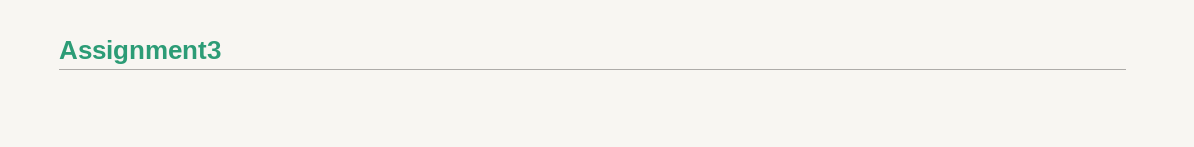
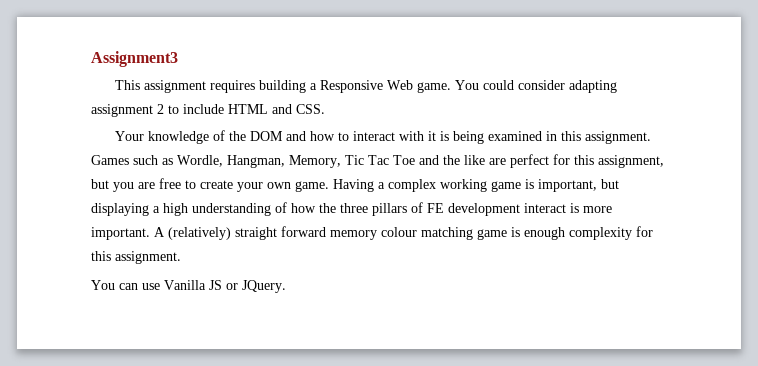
(221, 52) none -> [115,80,618,93] [91,104,325,117] [115,130,652,144] [91,154,664,168] [91,178,619,192] [91,202,612,216] [91,226,653,240] [91,251,181,264] [91,280,286,293] // This assignment requires building a Responsive Web game. You could consider adapting assignment 2 to include HTML and CSS. // Your knowledge of the DOM and how to interact with it is being examined in this assignment. Games such as Wordle, Hangman, Memory, Tic Tac Toe and the like are perfect for this assignment, but you are free to create your own game. Having a complex working game is important, but displaying a high understanding of how the three pillars of FE development interact is more important. A (relatively) straight forward memory colour matching game is enough complexity for this assignment. // You can use Vanilla JS or JQuery.

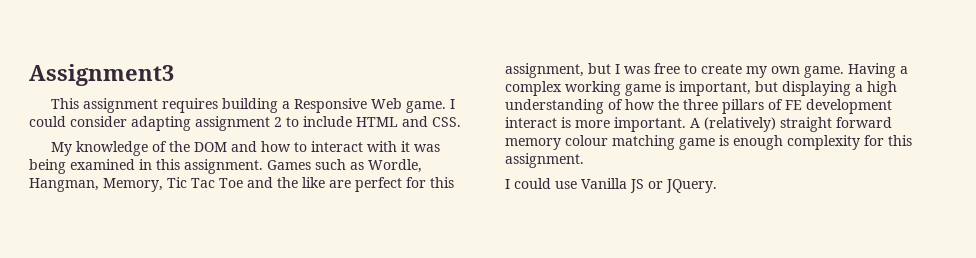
[455,80,480,90] You -> [449,99,455,109] I
[115,131,145,141] Your -> [50,142,72,156] My
[440,131,450,141] is -> [413,144,440,152] was
[113,182,155,192] you are -> [615,64,650,74] I was
[237,182,263,192] your -> [746,66,767,78] my
[91,280,138,290] You can -> [505,178,551,189] I could

